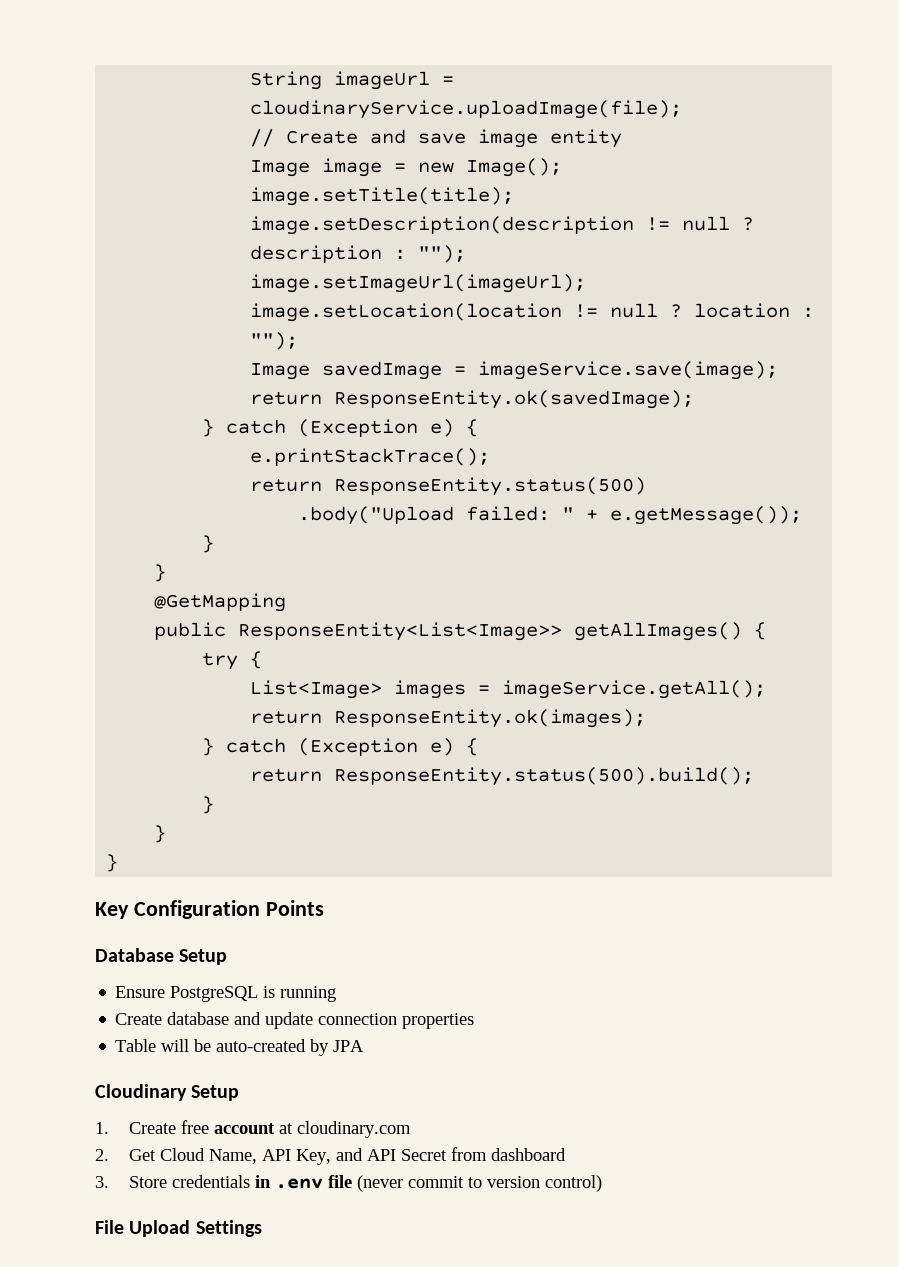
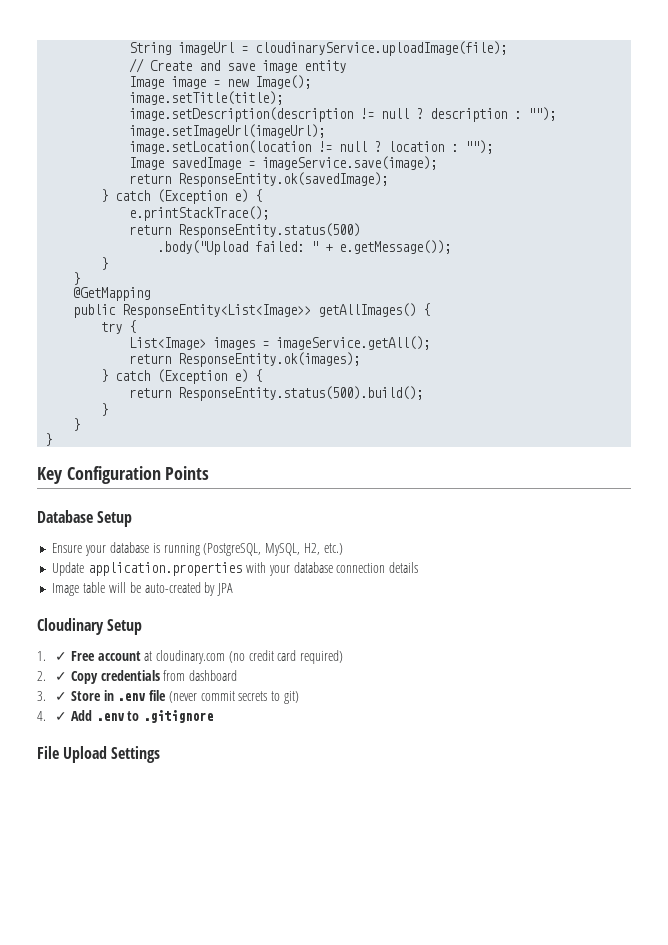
[170,986,259,1002] PostgreSQL -> [85,542,149,556] your database
[115,1012,475,1029] [115,1039,157,1052] // Create database and update connection properties // Table -> [203,543,343,556] [52,562,419,576] [52,582,106,596] (PostgreSQL, MySQL, H2, etc.) // Update application.properties with your database connection details // Image table
[129,1120,210,1134] Create free -> [54,651,95,661] ✓ Free
[95,1148,448,1165] // 2. Get Cloud Name, API Key, and API Secret -> [228,650,344,664] [37,670,160,684] (no credit card required) // 2. ✓ Copy credentials
[129,1175,251,1188] Store credentials -> [54,691,101,701] ✓ Store
[468,1175,603,1192] to version control) -> [238,691,299,704] [37,710,214,723] secrets to git) // 4. ✓ Add .env to .gitignore

